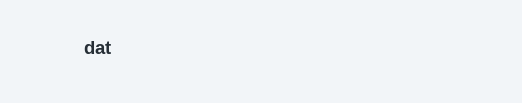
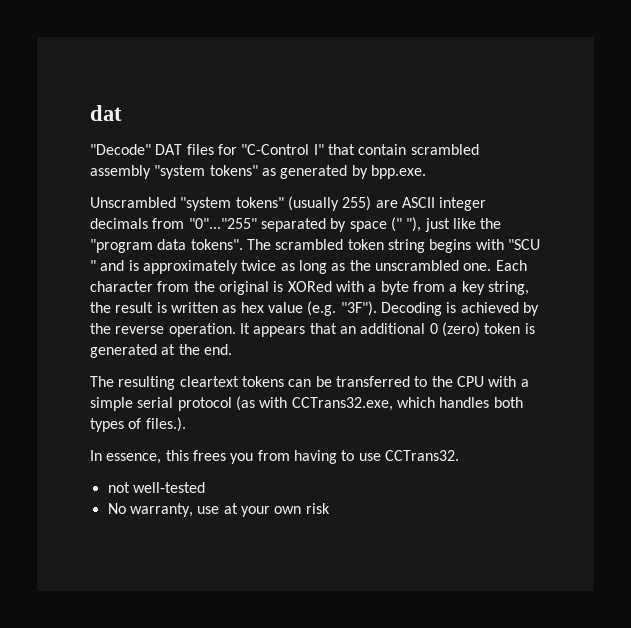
(111, 47) none -> [90,144,479,155] [90,165,426,179] [90,196,487,211] [90,217,502,232] [90,239,540,253] [90,260,527,274] [90,281,529,295] [90,301,539,316] [90,322,535,337] [90,344,232,358] [90,376,529,390] [90,396,523,411] [90,417,186,432] [90,450,459,464] [107,482,205,493] [107,503,330,517] // "Decode" DAT files for "C-Control I" that contain scrambled assembly "system tokens" as generated by bpp.exe. // Unscrambled "system tokens" (usually 255) are ASCII integer decimals from "0"..."255" separated by space (" "), just like the "program data tokens". The scrambled token string begins with "SCU " and is approximately twice as long as the unscrambled one. Each character from the original is XORed with a byte from a key string, the result is written as hex value (e.g. "3F"). Decoding is achieved by the reverse operation. It appears that an additional 0 (zero) token is generated at the end. // The resulting cleartext tokens can be transferred to the CPU with a simple serial protocol (as with CCTrans32.exe, which handles both types of files.). // In essence, this frees you from having to use CCTrans32. // not well-tested // No warranty, use at your own risk

